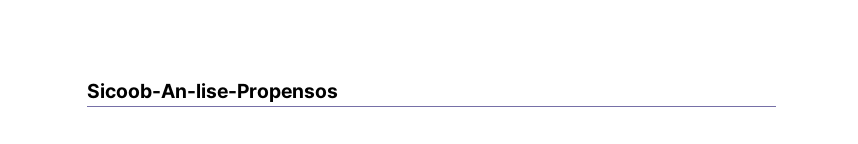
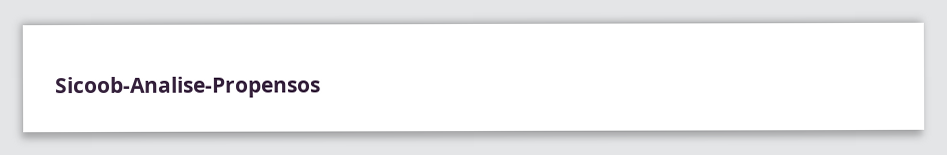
[87,83,338,102] Sicoob-An-lise-Propensos -> [54,76,321,99] Sicoob-Analise-Propensos

